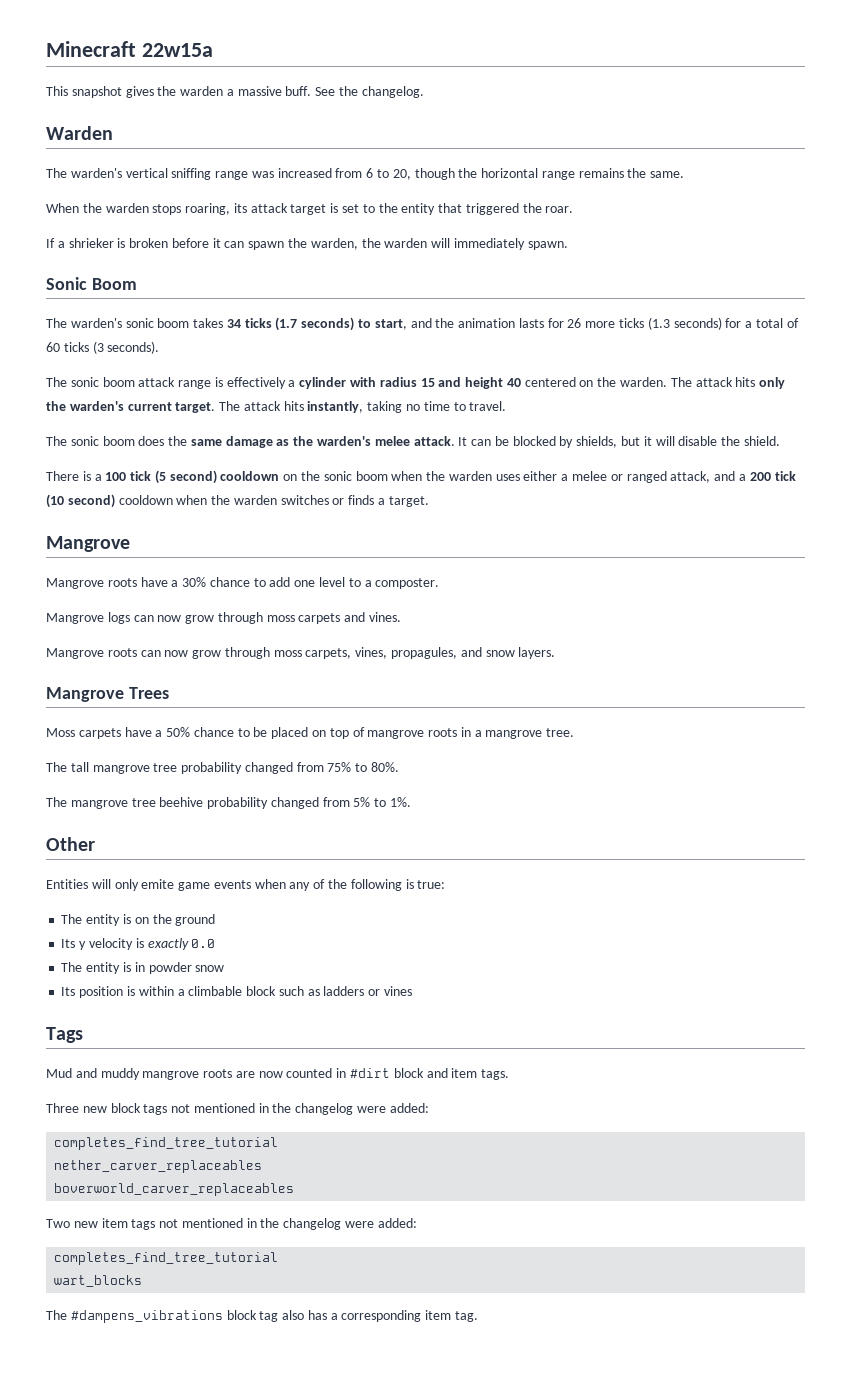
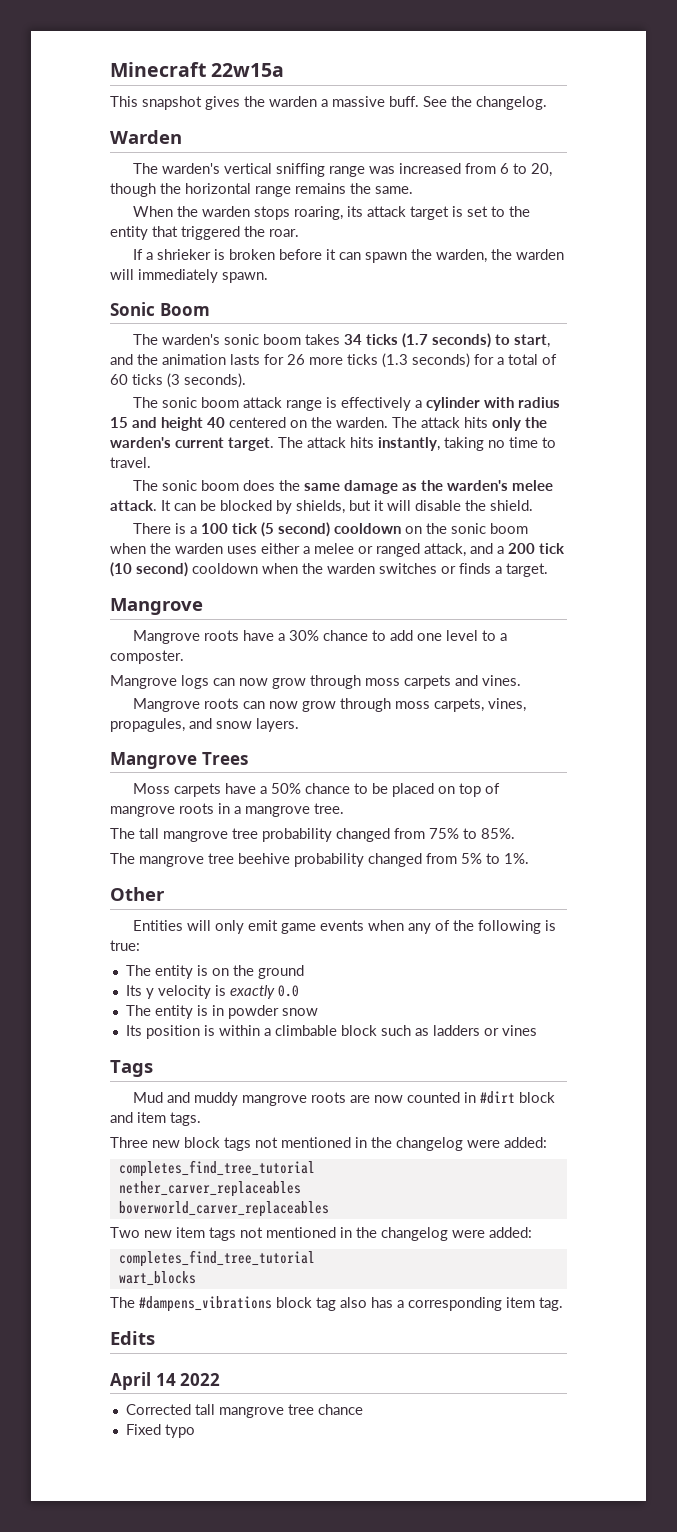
[371,762,400,772] 80%. -> [481,828,515,839] 85%.
[141,879,175,889] emite -> [248,920,279,931] emit
(479, 1316) none -> [110,1331,155,1345] [110,1372,221,1390] [125,1404,363,1418] [125,1424,195,1438] // Edits // April 14 2022 // Corrected tall mangrove tree chance // Fixed typo

